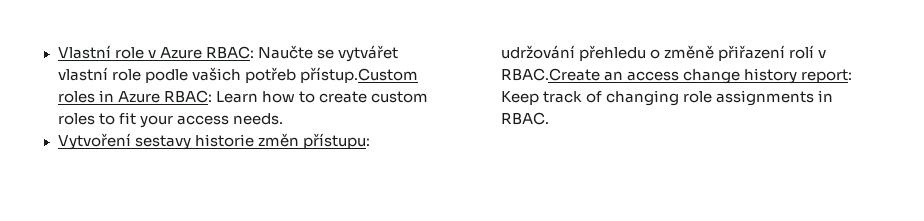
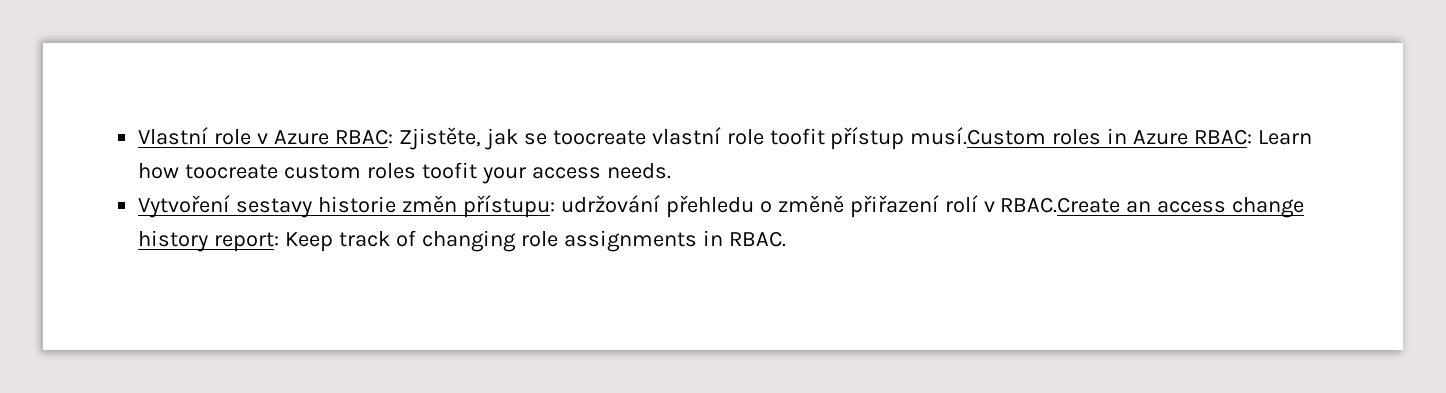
[257,45,398,62] [57,67,418,83] Naučte se vytvářet vlastní role podle vašich potřeb přístup.Custom -> [398,127,1047,150] Zjistěte, jak se toocreate vlastní role toofit přístup musí.Custom
[298,91,428,103] [57,112,136,125] to create custom roles to fit -> [185,162,477,179] toocreate custom roles toofit

